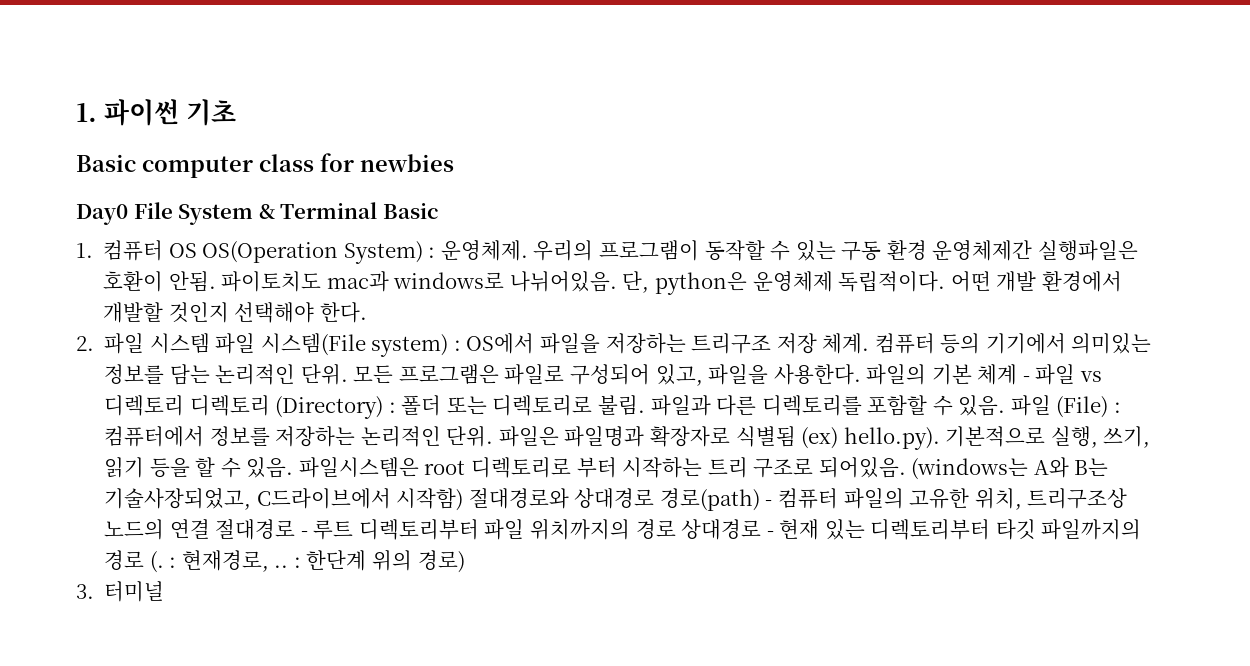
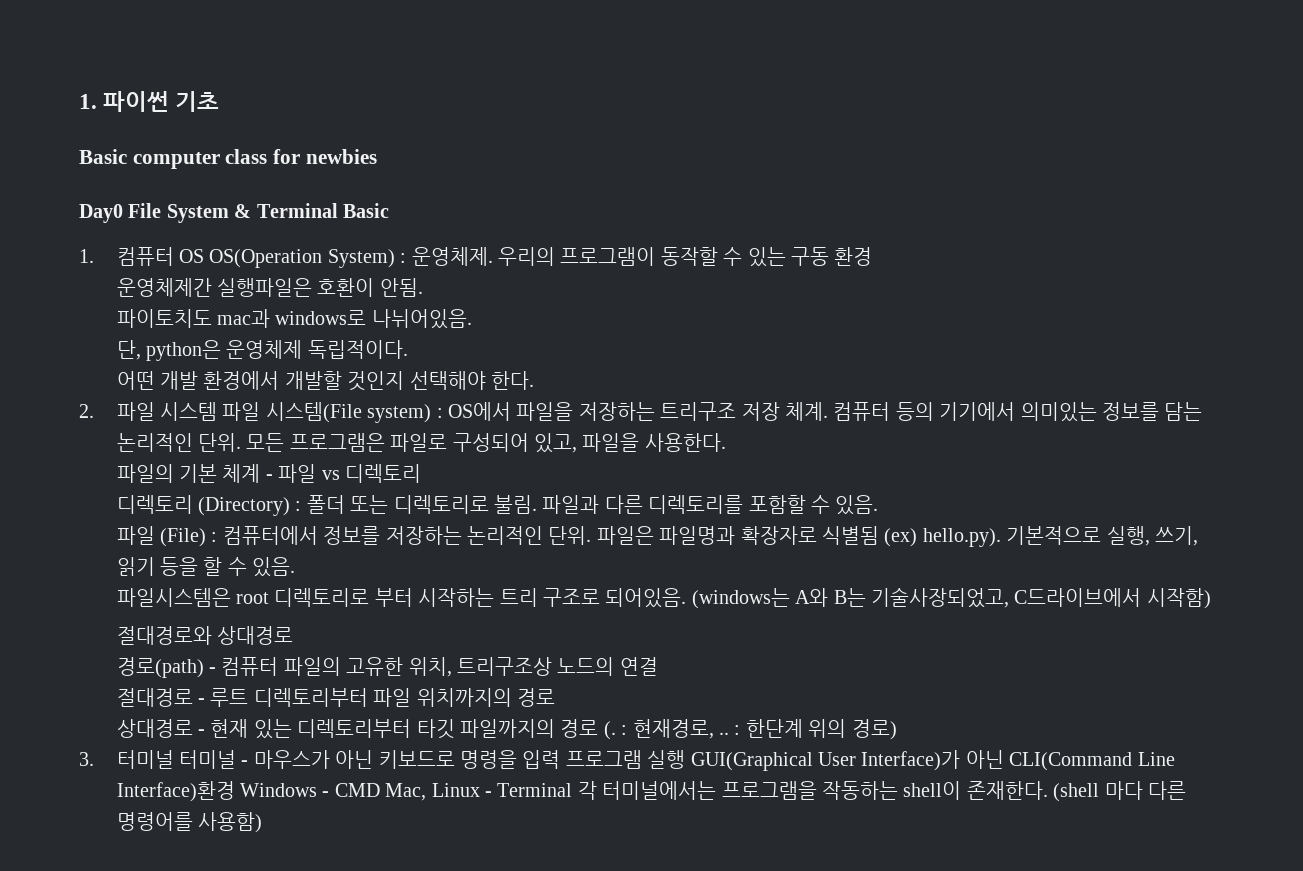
(927, 250) none -> (873, 256) //
(216, 281) none -> (423, 287) //
(617, 281) none -> (472, 319) //
(946, 281) none -> (408, 349) //
(861, 374) none -> (726, 442) //
(185, 405) none -> (422, 473) //
(1006, 405) none -> (879, 505) //
(294, 467) none -> (296, 567) //
(464, 499) none -> (1211, 598) //
(655, 498) none -> (294, 635) //
(210, 529) none -> (658, 666) //
(676, 529) none -> (556, 697) //
(165, 591) none -> [179,750,1175,771] [116,781,1187,802] [116,812,263,833] 터미널 - 마우스가 아닌 키보드로 명령을 입력 프로그램 실행 GUI(Graphical User Interface)가 아닌 CLI(Command Line Interface)환경 Windows - CMD Mac, Linux - Terminal 각 터미널에서는 프로그램을 작동하는 shell이 존재한다. (shell 마다 다른 명령어를 사용함)

